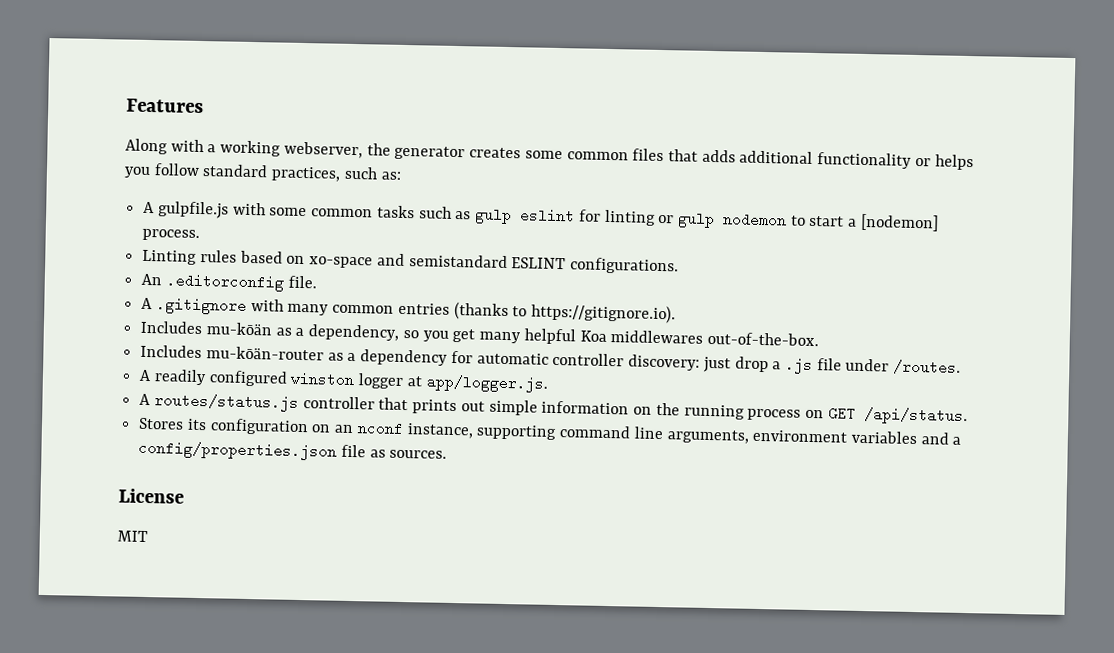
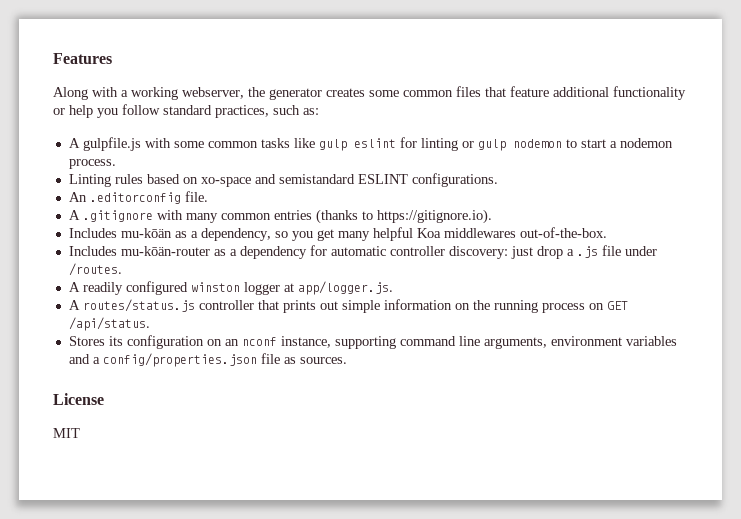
[701,149,736,163] adds -> [510,86,549,97] feature
[934,154,974,171] helps -> [69,105,93,118] help
[418,206,472,220] such as -> [293,138,315,148] like
[859,213,939,232] [nodemon] -> [619,138,673,148] nodemon

